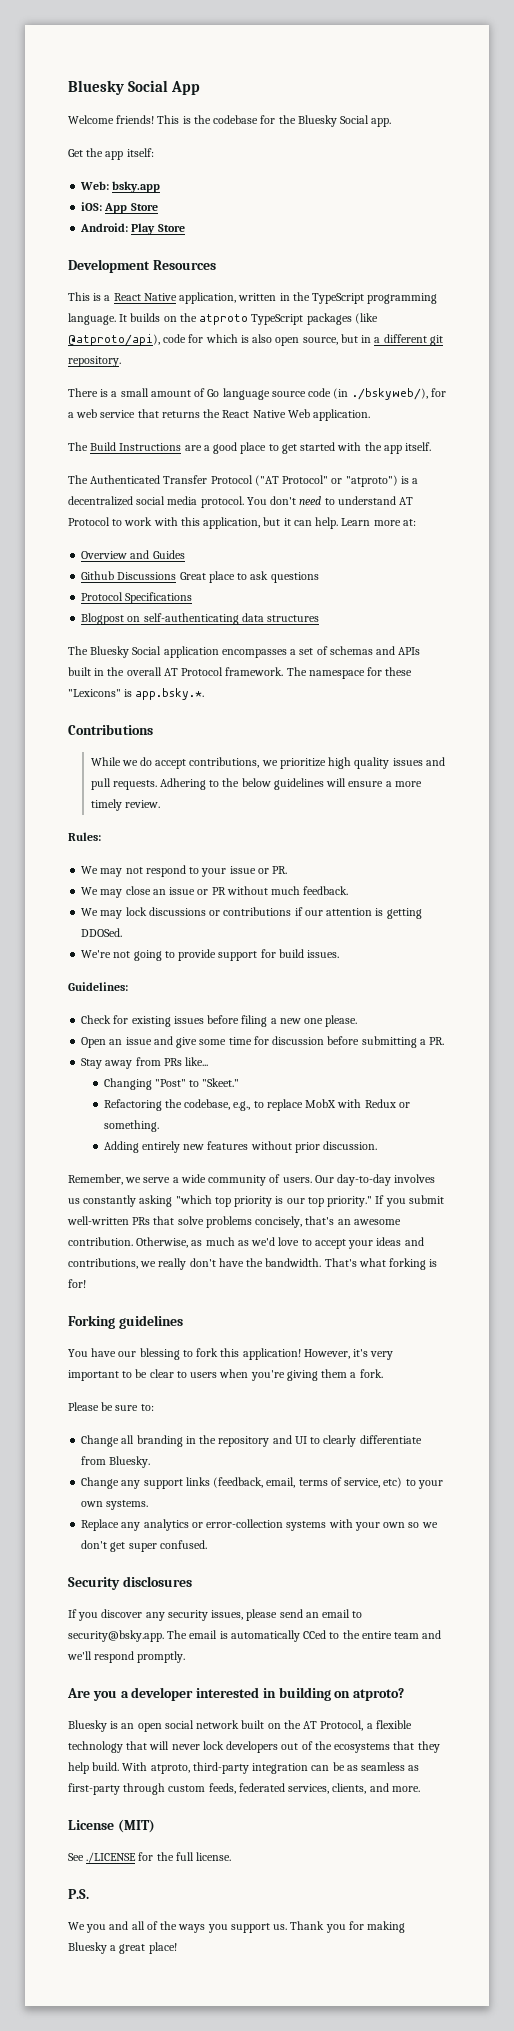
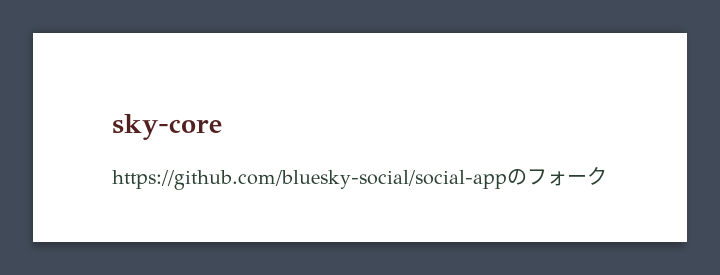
[68,80,201,95] [68,115,392,127] [68,148,154,160] [80,181,161,193] [81,202,158,214] [80,223,185,235] [68,259,216,273] [68,292,438,304] [68,313,378,325] [68,334,443,346] [68,356,121,367] [68,388,446,400] [68,409,371,421] [68,442,432,454] [68,475,419,487] [68,496,414,508] [68,517,416,529] [81,550,185,559] [81,571,319,583] [81,592,193,604] [81,613,320,625] [68,646,421,658] [68,667,413,679] [68,688,205,700] [68,724,153,735] [90,757,445,769] [90,778,422,790] [90,799,160,811] [68,832,101,841] [81,865,288,877] [81,886,349,898] [81,907,422,919] [81,928,123,937] [81,949,340,961] [68,982,128,991] [81,1015,358,1027] [81,1036,445,1048] [81,1057,209,1069] [103,1078,240,1090] [103,1099,410,1111] [103,1120,159,1132] [103,1141,378,1153] [68,1174,436,1186] [68,1195,444,1207] [67,1216,401,1228] [68,1237,424,1249] [68,1258,438,1270] [68,1279,86,1288] [68,1315,183,1329] [68,1348,394,1360] [68,1369,383,1381] [68,1402,154,1411] [81,1435,422,1447] [81,1456,151,1468] [81,1477,443,1489] [81,1500,149,1510] [81,1519,438,1531] [81,1540,207,1552] [68,1576,192,1590] [68,1609,363,1621] [68,1630,442,1642] [67,1651,186,1663] [67,1687,405,1701] [68,1720,412,1732] [68,1741,440,1753] [68,1762,420,1774] [68,1783,420,1795] [68,1819,155,1833] [68,1852,232,1863] [68,1889,89,1899] [68,1921,406,1933] [68,1942,177,1954] Bluesky Social App // Welcome friends! This is the codebase for the Bluesky Social app. // Get the app itself: // Web: bsky.app // iOS: App Store // Android: Play Store // Development Resources // This is a React Native application, written in the TypeScript programming language. It builds on the atproto TypeScript packages (like @atproto/api), code for which is also open source, but in a different git repository. // There is a small amount of Go language source code (in ./bskyweb/), for a web service that returns the React Native Web application. // The Build Instructions are a good place to get started with the app itself. // The Authenticated Transfer Protocol ("AT Protocol" or "atproto") is a decentralized social media protocol. You don't need to understand AT Protocol to work with this application, but it can help. Learn more at: // Overview and Guides // Github Discussions Great place to ask questions // Protocol Specifications // Blogpost on self-authenticating data structures // The Bluesky Social application encompasses a set of schemas and APIs built in the overall AT Protocol framework. The namespace for these "Lexicons" is app.bsky.*. // Contributions // While we do accept contributions, we prioritize high quality issues and pull requests. Adhering to the below guidelines will ensure a more timely review. // Rules: // We may not respond to your issue or PR. // We may close an issue or PR without much feedback. // We may lock discussions or contributions if our attention is getting DDOSed. // We're not going to provide support for build issues. // Guidelines: // Check for existing issues before filing a new one please. // Open an issue and give some time for discussion before submitting a PR. // Stay away from PRs like... // Changing "Post" to "Skeet." // Refactoring the codebase, e.g., to replace MobX with Redux or something. // Adding entirely new features without prior discussion. // Remember, we serve a wide community of users. Our day-to-day involves us constantly asking "which top priority is our top priority." If you submit well-written PRs that solve problems concisely, that's an awesome contribution. Otherwise, as much as we'd love to accept your ideas and contributions, we really don't have the bandwidth. That's what forking is for! // Forking guidelines // You have our blessing to fork this application! However, it's very important to be clear to users when you're giving them a fork. // Please be sure to: // Change all branding in the repository and UI to clearly differentiate from Bluesky. // Change any support links (feedback, email, terms of service, etc) to your own systems. // Replace any analytics or error-collection systems with your own so we don't get super confused. // Security disclosures // If you discover any security issues, please send an email to security@bsky.app. The email is automatically CCed to the entire team and we'll respond promptly. // Are you a developer interested in building on atproto? // Bluesky is an open social network built on the AT Protocol, a flexible technology that will never lock developers out of the ecosystems that they help build. With atproto, third-party integration can be as seamless as first-party through custom feeds, federated services, clients, and more. // License (MIT) // See ./LICENSE for the full license. // P.S. // We you and all of the ways you support us. Thank you for making Bluesky a great place! -> [112,114,222,140] [112,166,607,190] sky-core // https://github.com/bluesky-social/social-appのフォーク

